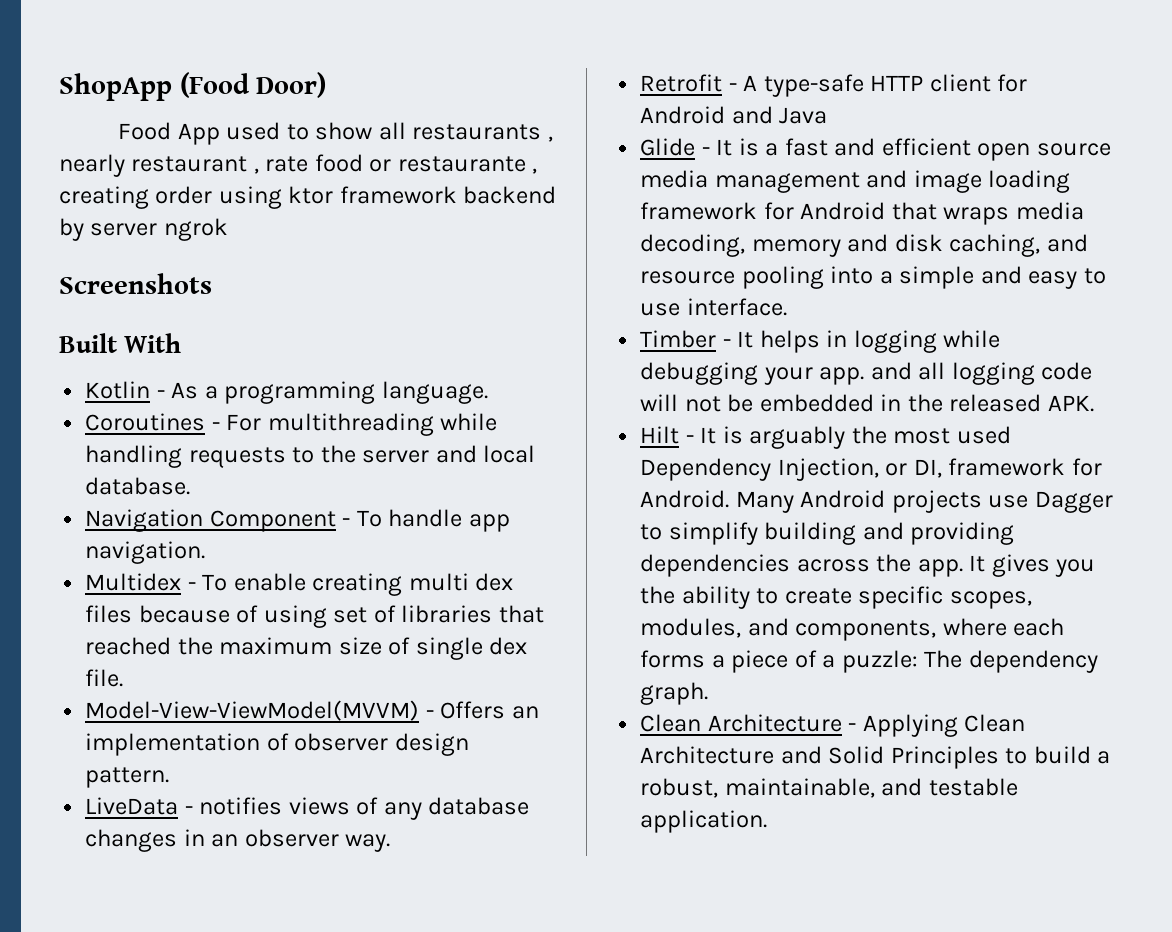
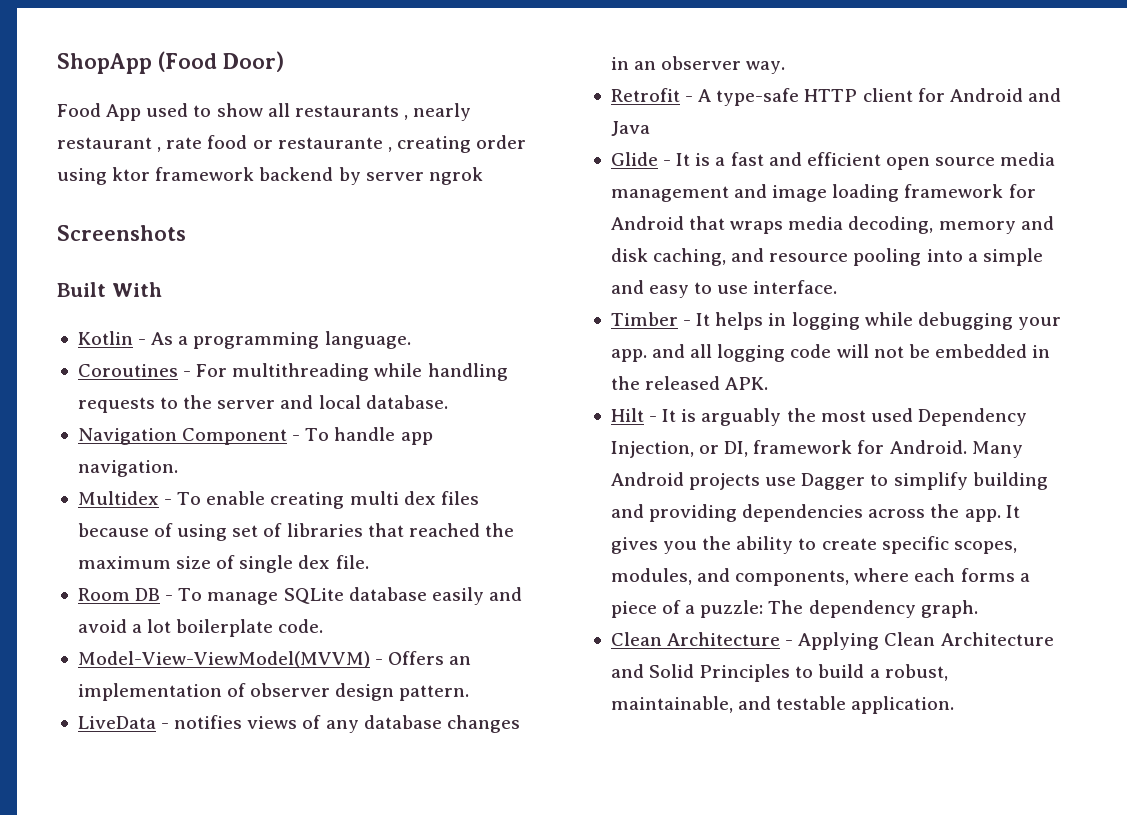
(124, 678) none -> [77,587,522,605] [77,619,324,637] // Room DB - To manage SQLite database easily and avoid a lot boilerplate code.

